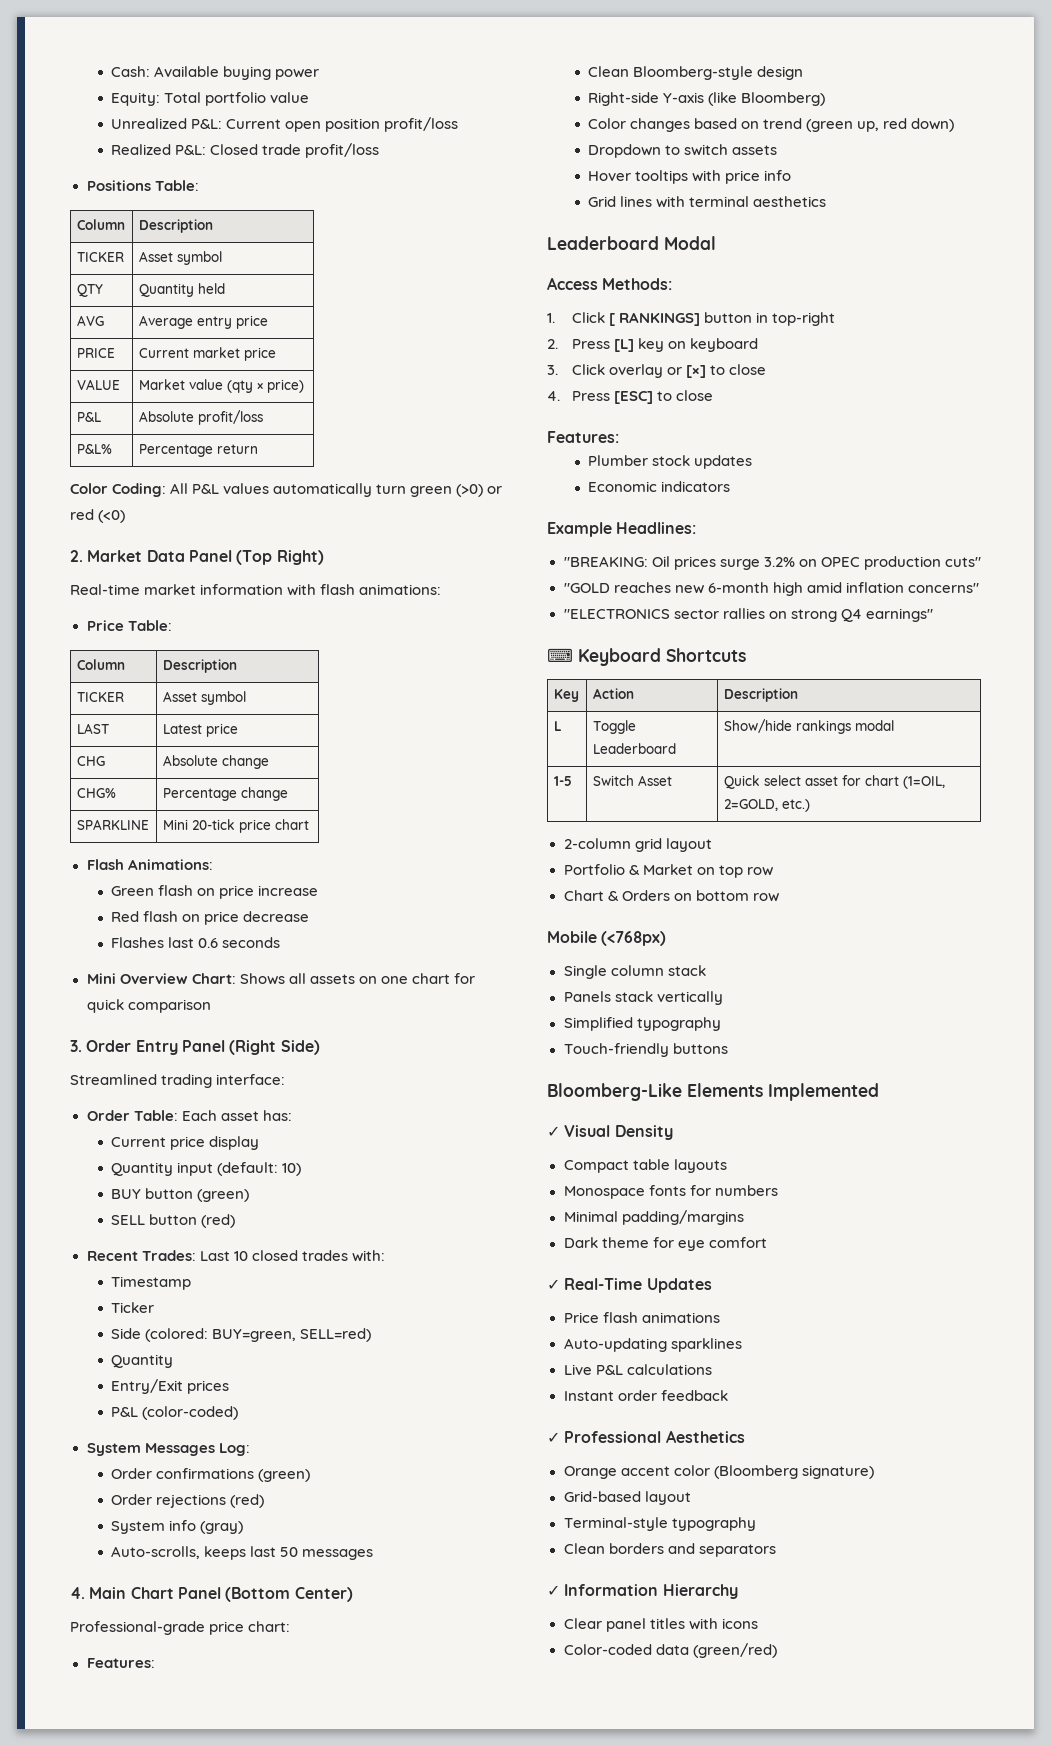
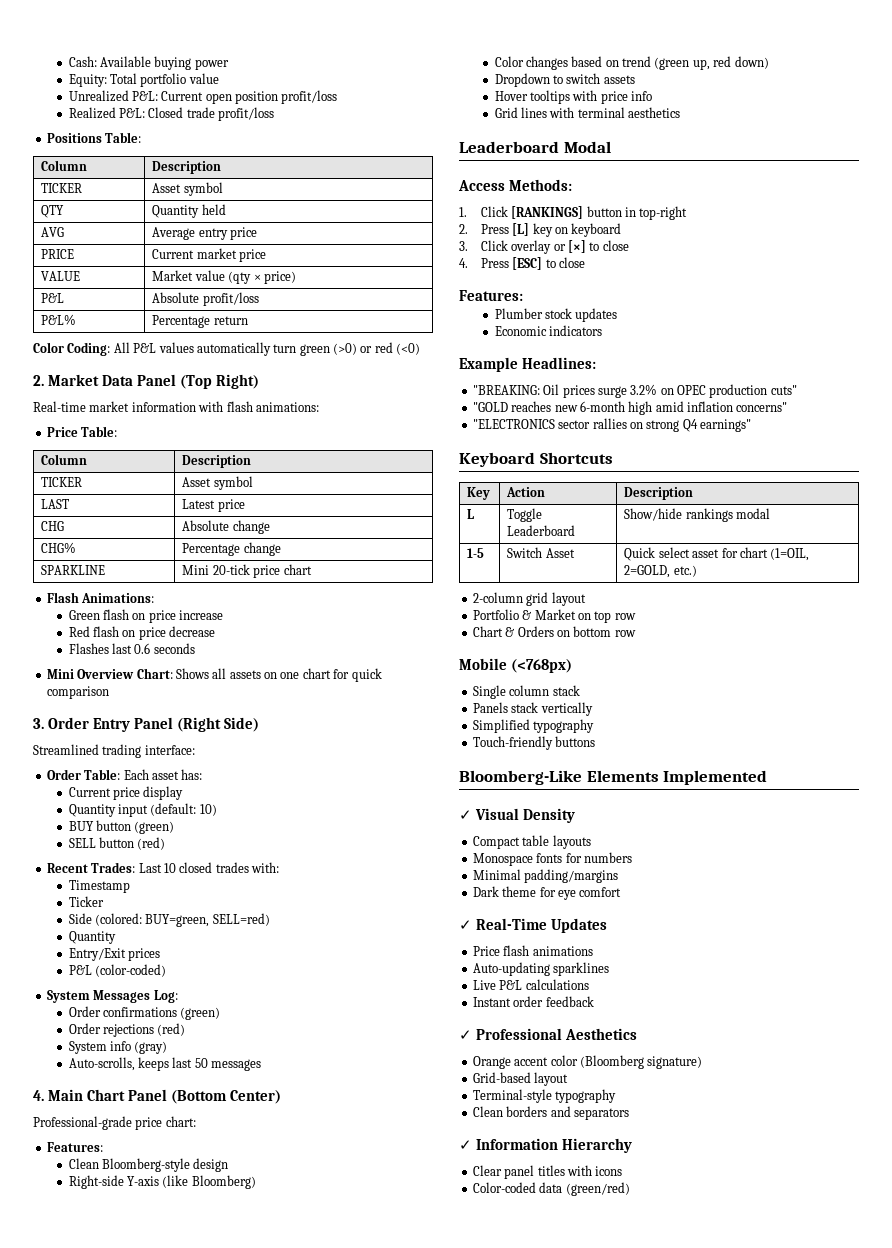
[608,312,700,326] [ RANKINGS] -> [511,206,584,219] [RANKINGS]
[547,648,573,662] ⌨ -> (751, 425) none

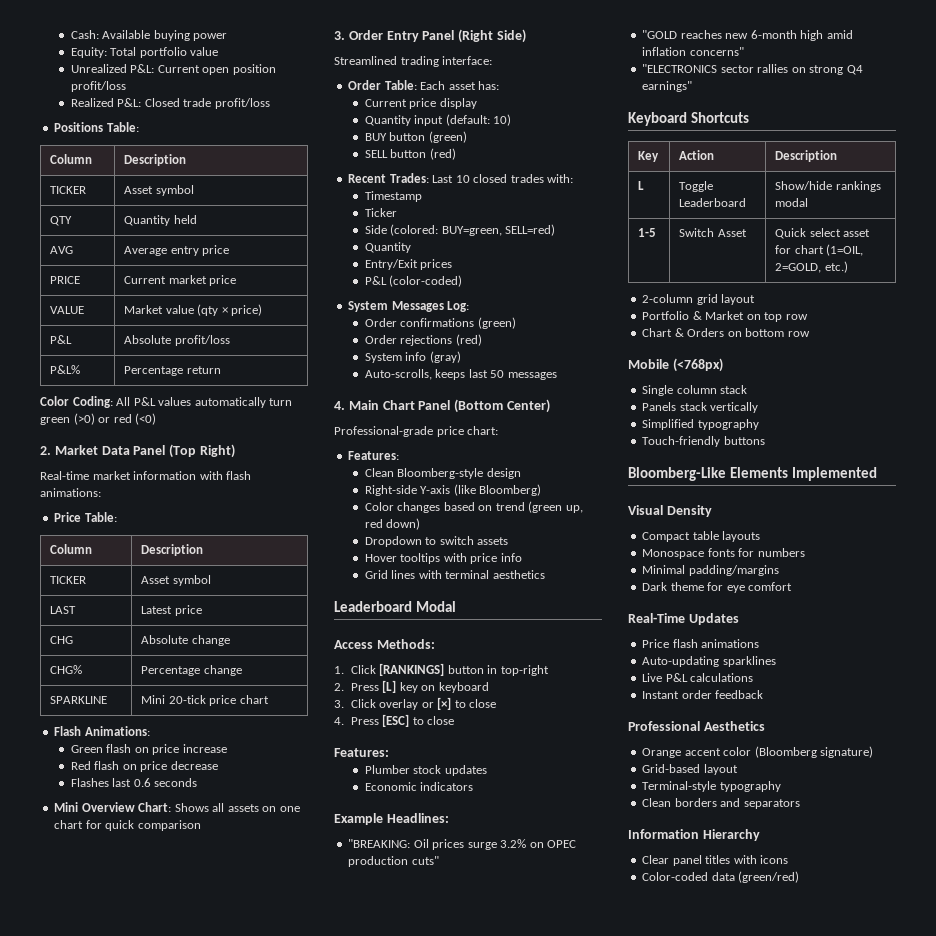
[459,810,472,820] ✓ -> (878, 474) none
[459,920,472,930] ✓ -> (793, 586) none
[459,1030,472,1040] ✓ -> (764, 694) none
[459,1140,472,1150] ✓ -> (800, 804) none

